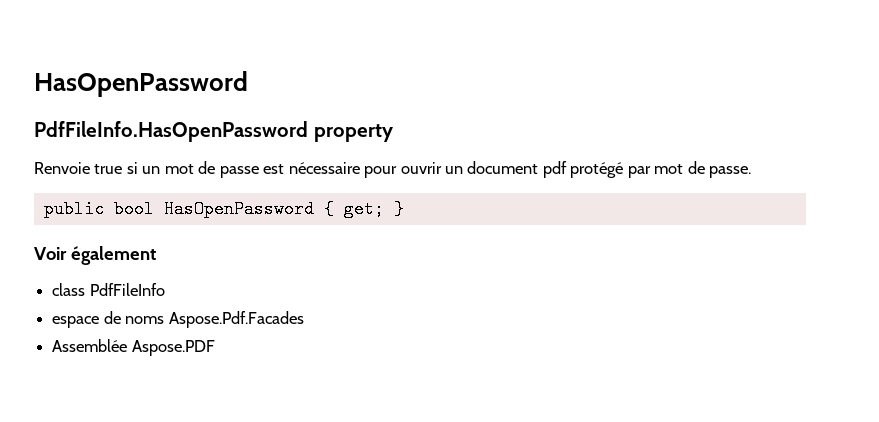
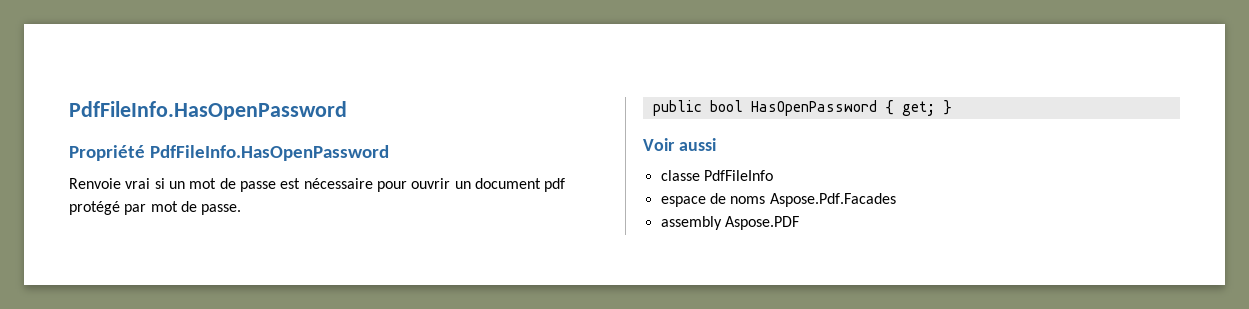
[34,71,248,97] [34,121,393,142] HasOpenPassword // PdfFileInfo.HasOpenPassword property -> [69,101,347,120] [69,145,389,161] PdfFileInfo.HasOpenPassword // Propriété PdfFileInfo.HasOpenPassword
[94,164,123,174] true -> [125,178,151,189] vrai
[70,246,156,265] [52,283,86,296] également // class -> [678,138,716,151] [660,170,700,181] aussi // classe
[52,339,128,352] Assemblée -> [660,216,722,230] assembly

